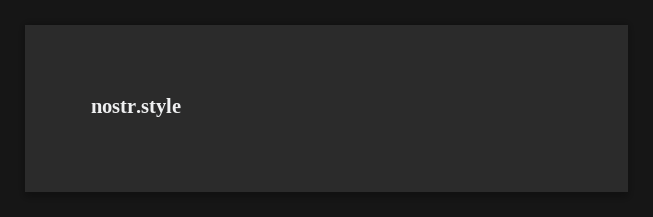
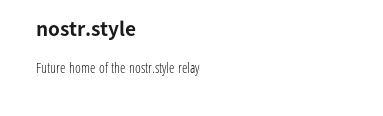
[91,98,181,117] nostr.style -> [36,20,136,40] [36,62,200,76] nostr.style // Future home of the nostr.style relay

